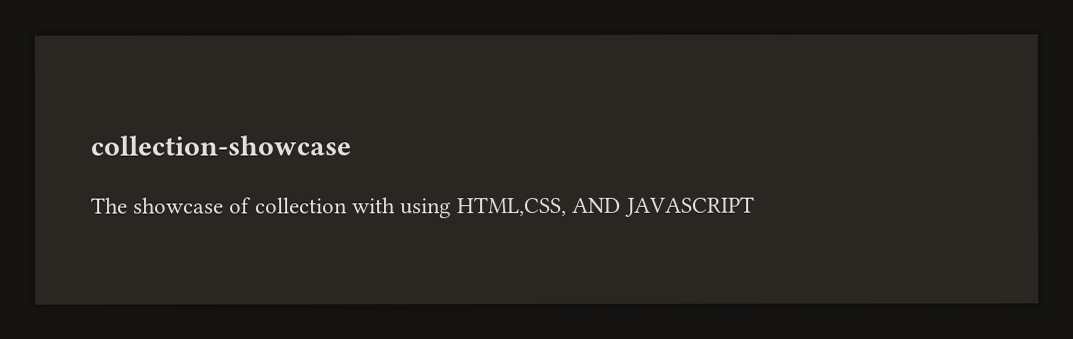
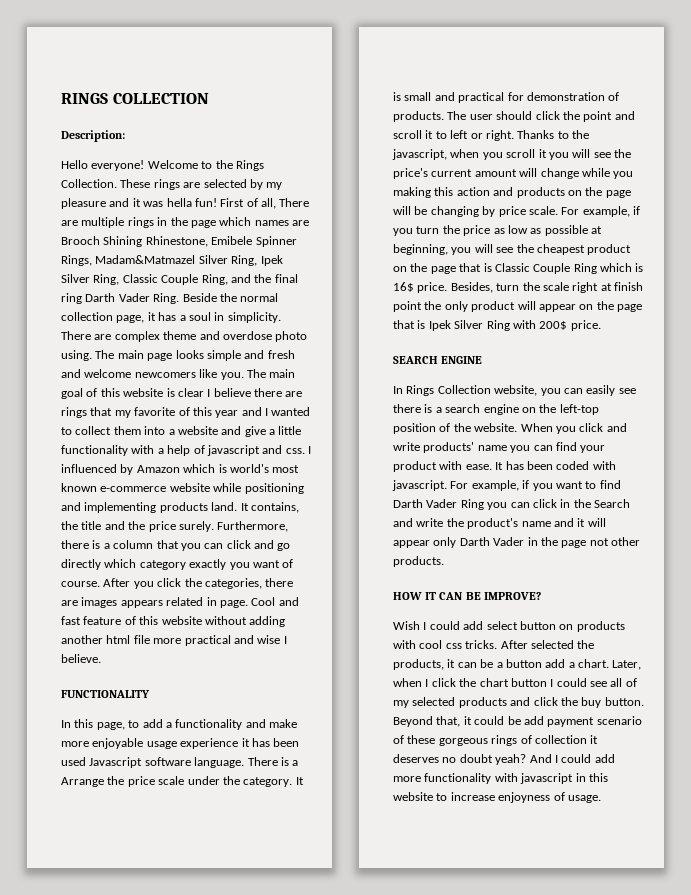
[90,135,351,156] [91,196,755,219] collection-showcase // The showcase of collection with using HTML,CSS, AND JAVASCRIPT -> [61,93,209,104] [61,130,125,142] [61,160,264,171] [61,179,283,190] [61,198,310,209] [61,217,309,228] [61,236,297,247] [61,255,283,266] [61,274,298,285] [61,293,279,304] [61,312,281,323] [61,331,308,342] [61,350,295,361] [61,369,296,380] [61,388,303,399] [61,407,311,418] [61,426,302,437] [61,445,311,456] [61,464,300,475] [61,483,304,494] [61,502,299,513] [61,521,289,532] [61,540,291,551] [61,559,294,570] [61,578,294,589] [61,597,299,608] [61,616,286,627] [61,635,287,646] [61,654,101,663] [61,690,150,698] [61,719,297,730] [61,738,300,749] [61,757,299,768] [61,776,304,787] [393,92,620,103] [393,111,635,122] [393,130,589,141] [392,149,631,160] [393,168,634,179] [393,187,631,198] [393,206,640,217] [393,225,602,236] [393,244,632,255] [393,263,644,274] [393,282,643,293] [393,301,642,312] [393,320,601,331] [393,356,483,364] [393,385,636,396] [393,404,599,415] [393,423,627,434] [393,442,606,453] [393,461,616,472] [392,480,621,491] [393,499,630,510] [393,518,606,529] [393,537,640,548] [393,556,444,567] [393,592,541,600] [393,621,625,632] [393,640,595,649] [393,659,642,670] [393,678,637,687] [393,697,644,708] [393,716,642,727] [393,735,599,746] [393,754,615,765] [393,773,608,784] [393,792,601,803] RINGS COLLECTION // Description: // Hello everyone! Welcome to the Rings Collection. These rings are selected by my pleasure and it was hella fun! First of all, There are multiple rings in the page which names are Brooch Shining Rhinestone, Emibele Spinner Rings, Madam&Matmazel Silver Ring, Ipek Silver Ring, Classic Couple Ring, and the final ring Darth Vader Ring. Beside the normal collection page, it has a soul in simplicity. There are complex theme and overdose photo using. The main page looks simple and fresh and welcome newcomers like you. The main goal of this website is clear I believe there are rings that my favorite of this year and I wanted to collect them into a website and give a little functionality with a help of javascript and css. I influenced by Amazon which is world's most known e-commerce website while positioning and implementing products land. It contains, the title and the price surely. Furthermore, there is a column that you can click and go directly which category exactly you want of course. After you click the categories, there are images appears related in page. Cool and fast feature of this website without adding another html file more practical and wise I believe. // FUNCTIONALITY // In this page, to add a functionality and make more enjoyable usage experience it has been used Javascript software language. There is a Arrange the price scale under the category. It is small and practical for demonstration of products. The user should click the point and scroll it to left or right. Thanks to the javascript, when you scroll it you will see the price's current amount will change while you making this action and products on the page will be changing by price scale. For example, if you turn the price as low as possible at beginning, you will see the cheapest product on the page that is Classic Couple Ring which is 16$ price. Besides, turn the scale right at finish point the only product will appear on the page that is Ipek Silver Ring with 200$ price. // SEARCH ENGINE // In Rings Collection website, you can easily see there is a search engine on the left-top position of the website. When you click and write products' name you can find your product with ease. It has been coded with javascript. For example, if you want to find Darth Vader Ring you can click in the Search and write the product's name and it will appear only Darth Vader in the page not other products. // HOW IT CAN BE IMPROVE? // Wish I could add select button on products with cool css tricks. After selected the products, it can be a button add a chart. Later, when I click the chart button I could see all of my selected products and click the buy button. Beyond that, it could be add payment scenario of these gorgeous rings of collection it deserves no doubt yeah? And I could add more functionality with javascript in this website to increase enjoyness of usage.

